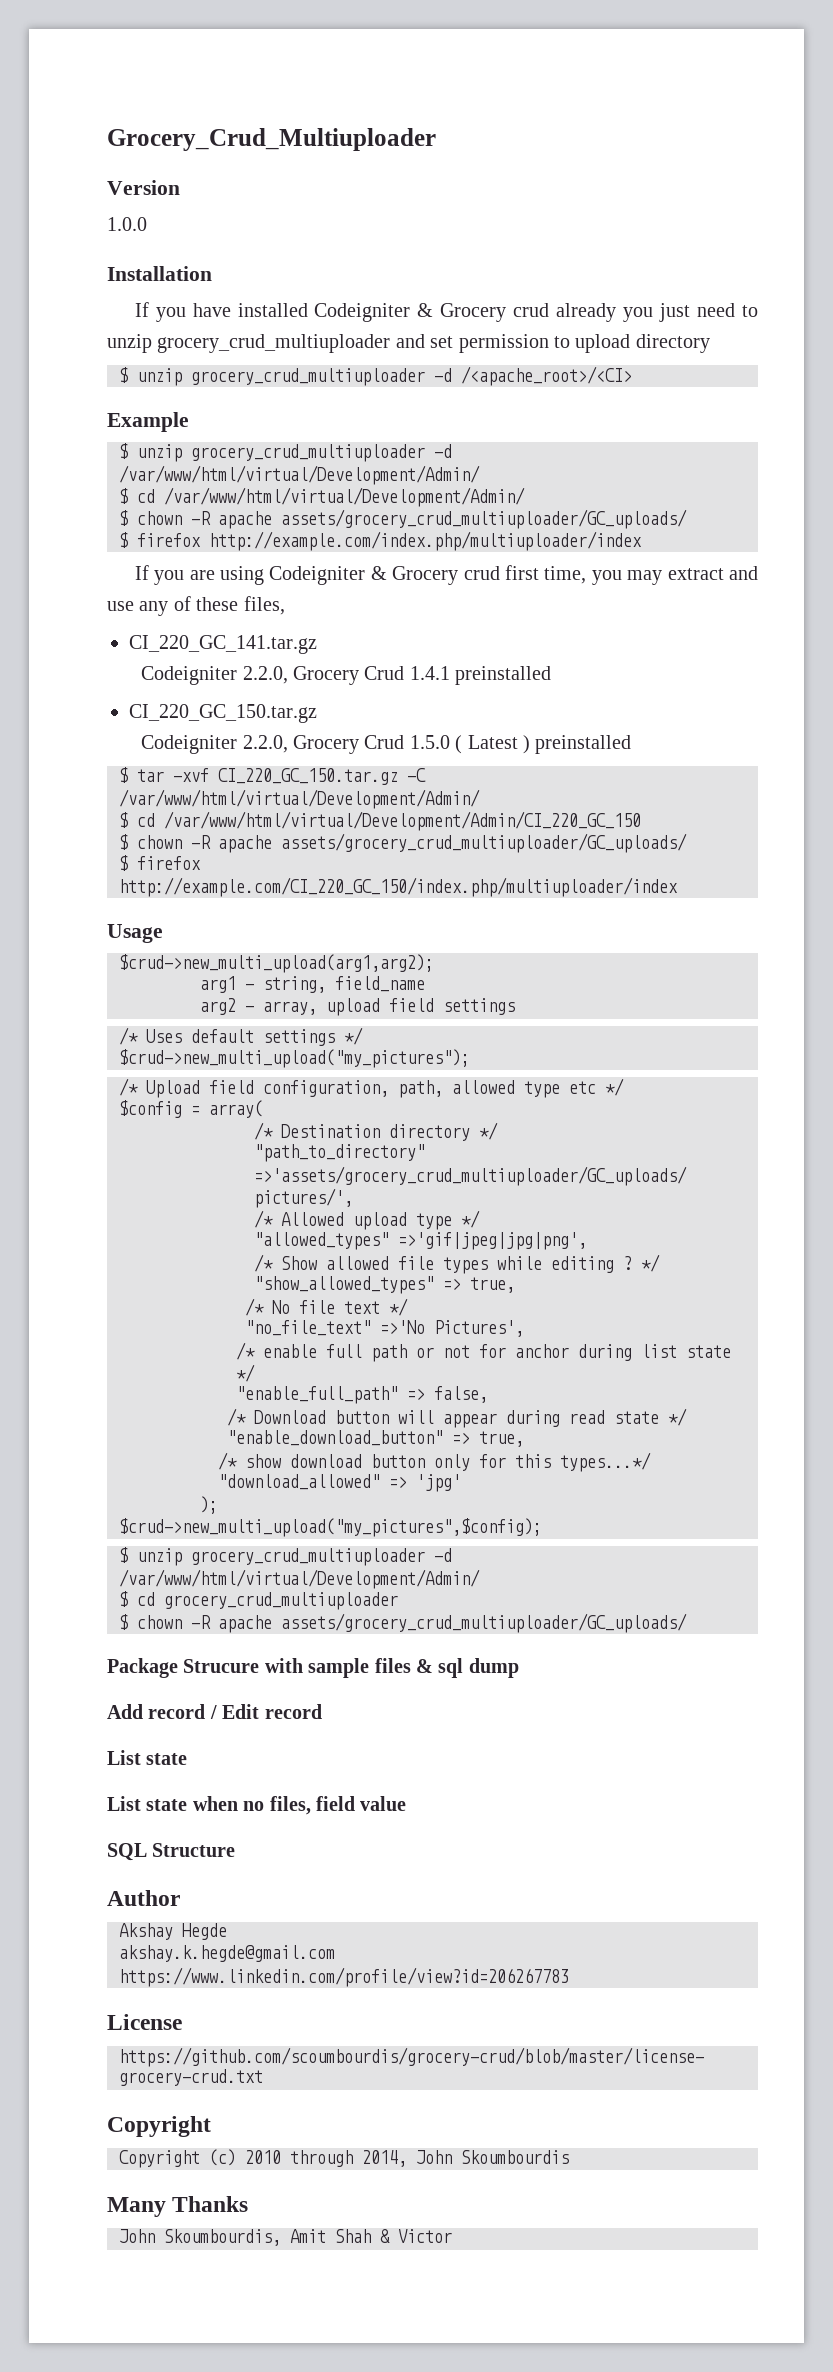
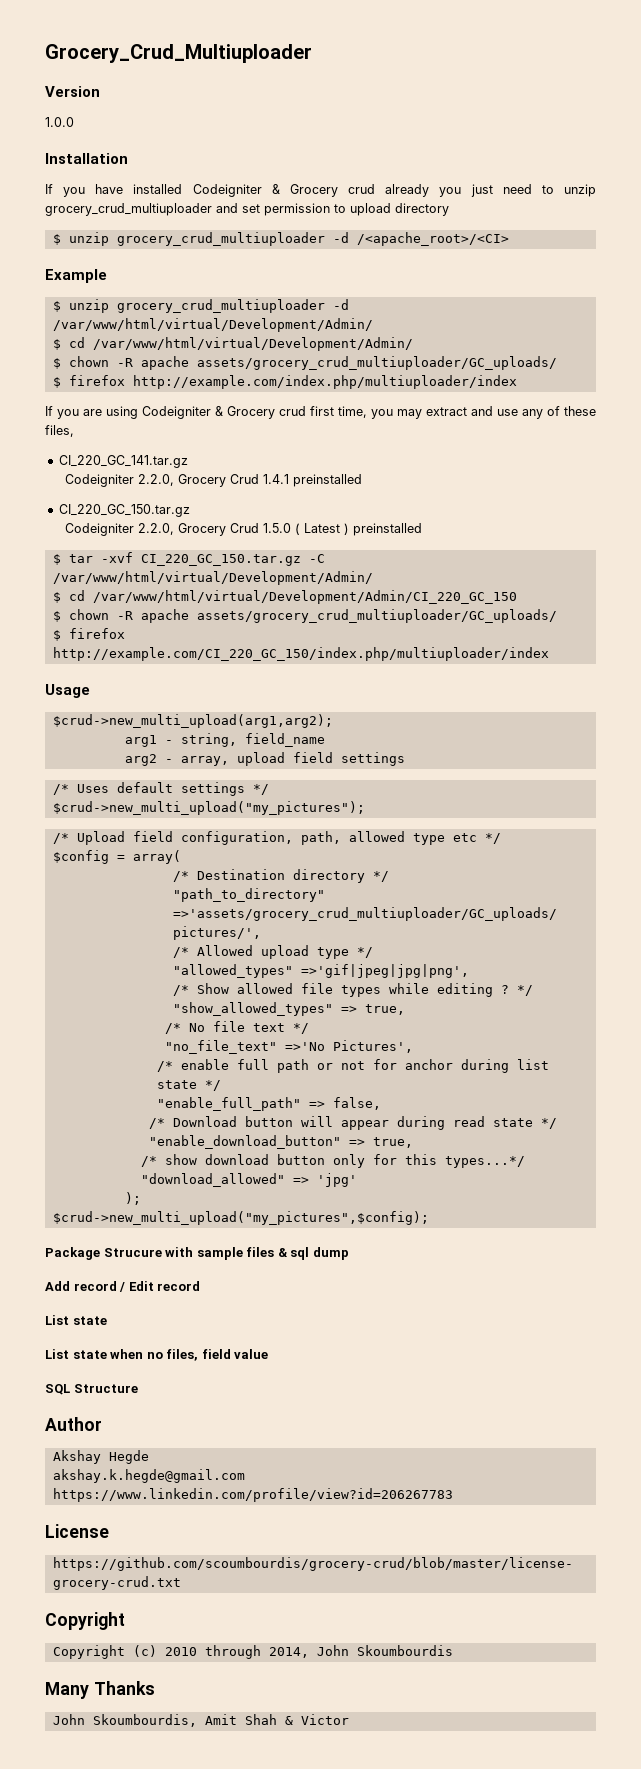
[119,1547,452,1566] [119,1569,480,1589] [119,1591,398,1610] [119,1613,687,1633] // $ unzip grocery_crud_multiuploader -d /var/www/html/virtual/Development/Admin/ // $ cd grocery_crud_multiuploader // $ chown -R apache assets/grocery_crud_multiuploader/GC_uploads/ -> (429, 1218) none

